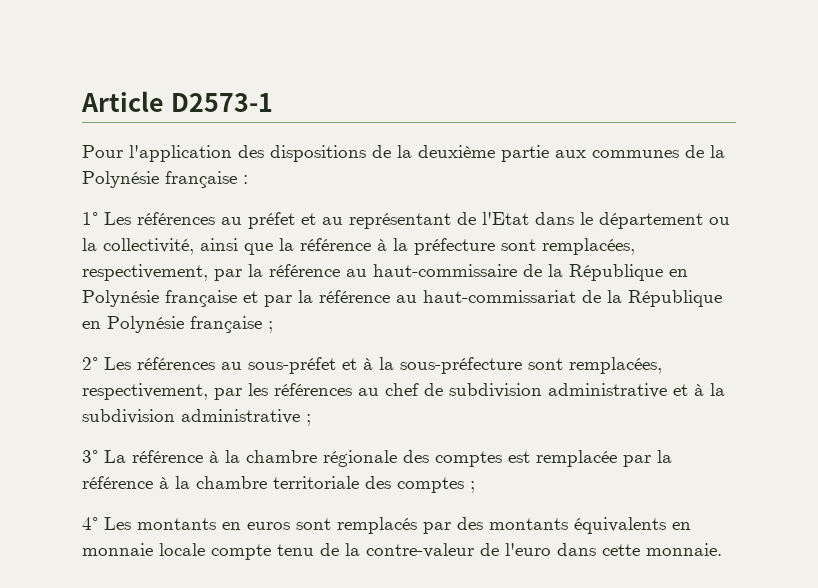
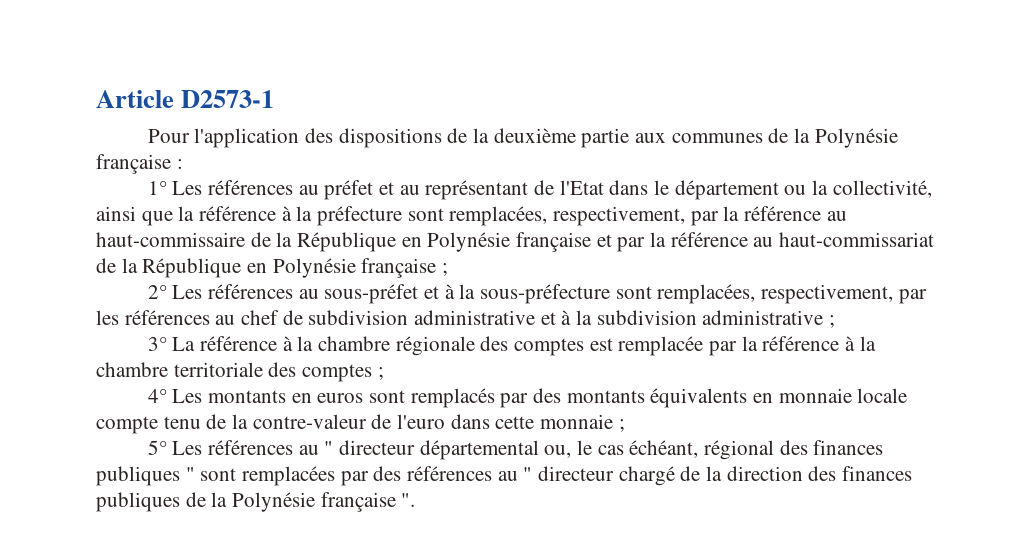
[646,543,722,556] monnaie. -> [540,414,625,432] [147,440,884,460] [96,466,913,486] [96,492,416,512] monnaie ; // 5° Les références au " directeur départemental ou, le cas échéant, régional des finances publiques " sont remplacées par des références au " directeur chargé de la direction des finances publiques de la Polynésie française ".

